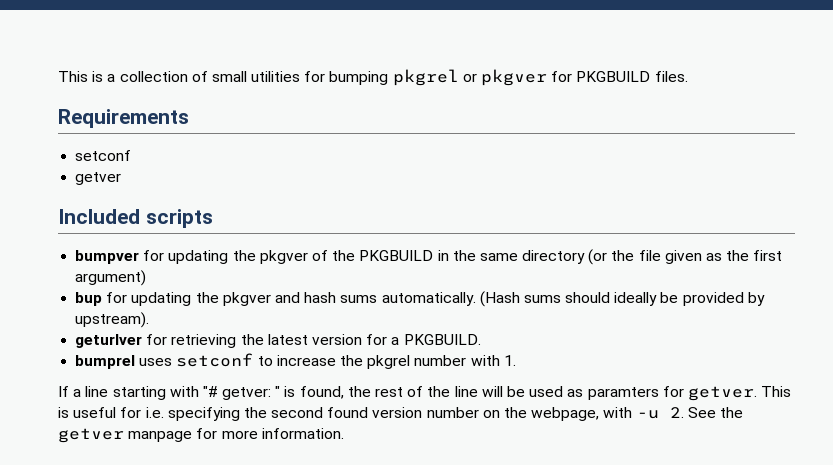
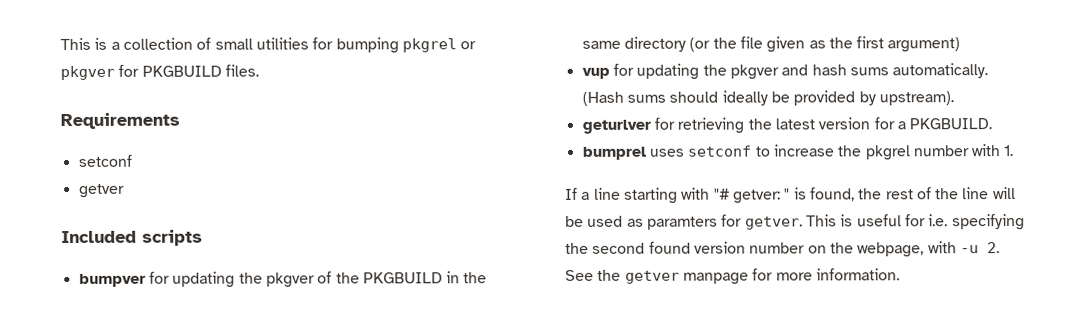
[75,292,103,306] bup -> [581,67,610,79] vup

